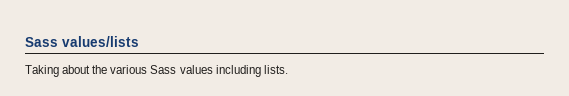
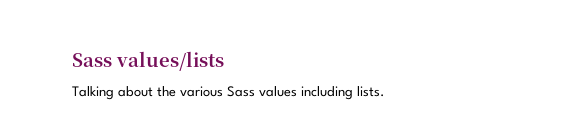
[25,65,59,77] Taking -> [72,86,114,100] Talking

